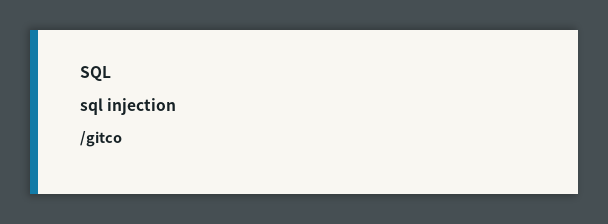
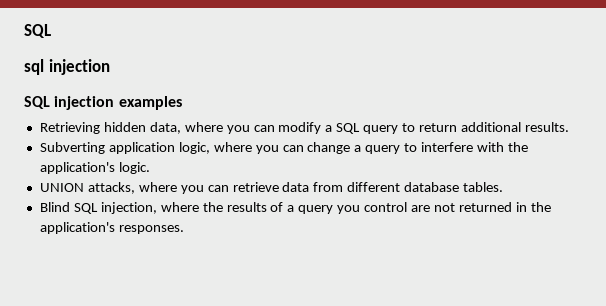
[80,131,122,147] /gitco -> [24,96,182,110] [39,122,569,134] [39,142,528,154] [39,162,150,174] [39,182,504,194] [39,202,551,214] [39,222,184,234] SQL injection examples // Retrieving hidden data, where you can modify a SQL query to return additional results. // Subverting application logic, where you can change a query to interfere with the application's logic. // UNION attacks, where you can retrieve data from different database tables. // Blind SQL injection, where the results of a query you control are not returned in the application's responses.

